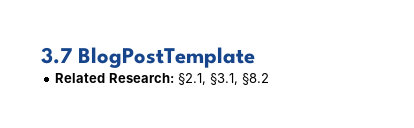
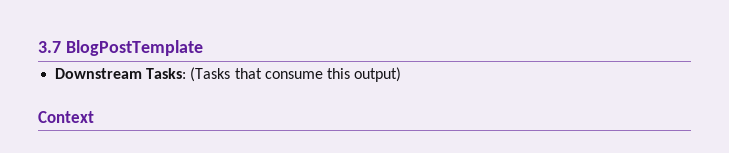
[55,73,270,85] Related Research: §2.1, §3.1, §8.2 -> [55,67,402,82] [38,111,94,123] Downstream Tasks: (Tasks that consume this output) // Context

